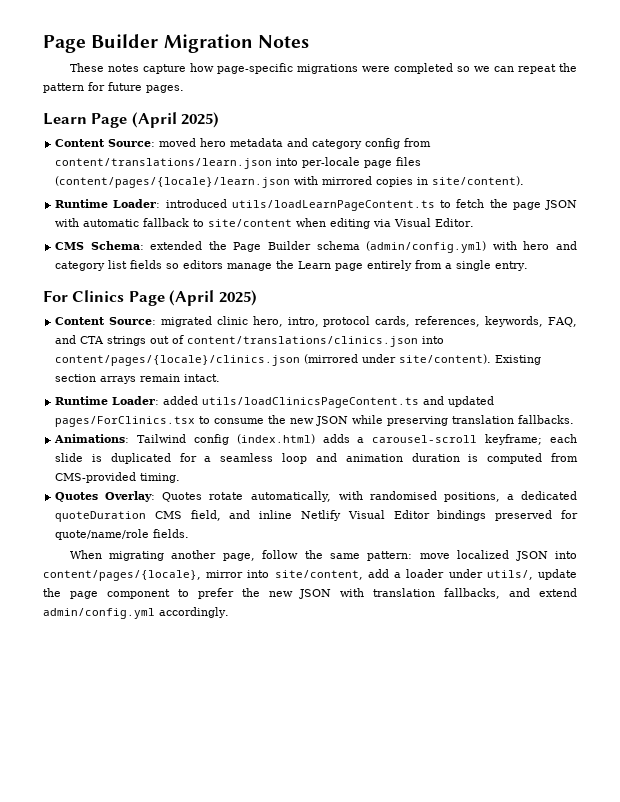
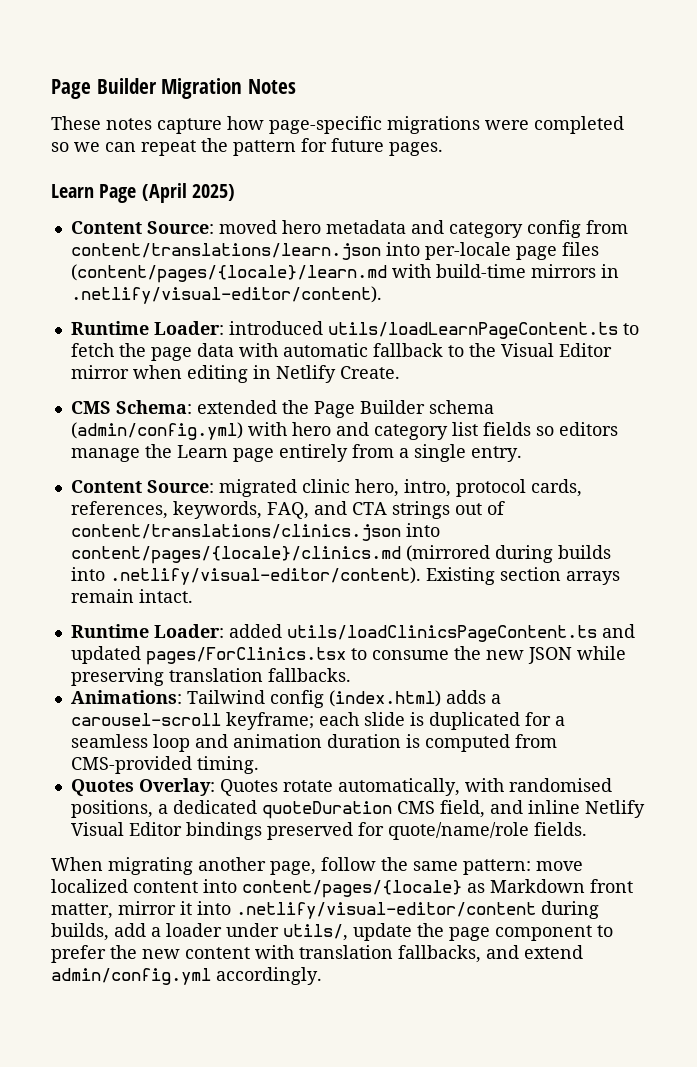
[55,176,525,188] (content/pages/{locale}/learn.json with mirrored copies in site/content). -> [70,264,619,283] [70,286,382,304] (content/pages/{locale}/learn.md with build-time mirrors in .netlify/visual-editor/content).
[545,200,577,210] JSON -> [196,343,234,357] data
[208,218,475,229] site/content when editing via Visual Editor. -> [468,343,612,357] [70,365,400,383] the Visual Editor mirror when editing in Netlify Create.
[43,290,257,306] // For Clinics Page (April 2025) -> (522, 454) none
[55,354,492,366] content/pages/{locale}/clinics.json (mirrored under site/content). -> [70,545,611,564] [70,567,421,585] content/pages/{locale}/clinics.md (mirrored during builds into .netlify/visual-editor/content).
[515,551,578,561] [43,570,363,581] JSON into content/pages/{locale}, mirror into site/content, -> [133,879,633,898] [51,901,599,919] [51,923,109,941] content into content/pages/{locale} as Markdown front matter, mirror it into .netlify/visual-editor/content during builds,
[299,589,332,599] JSON -> [185,947,250,959] content

